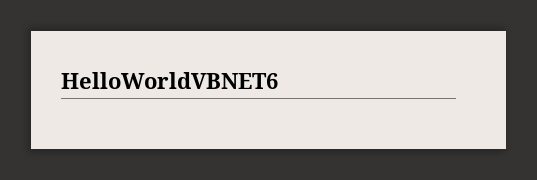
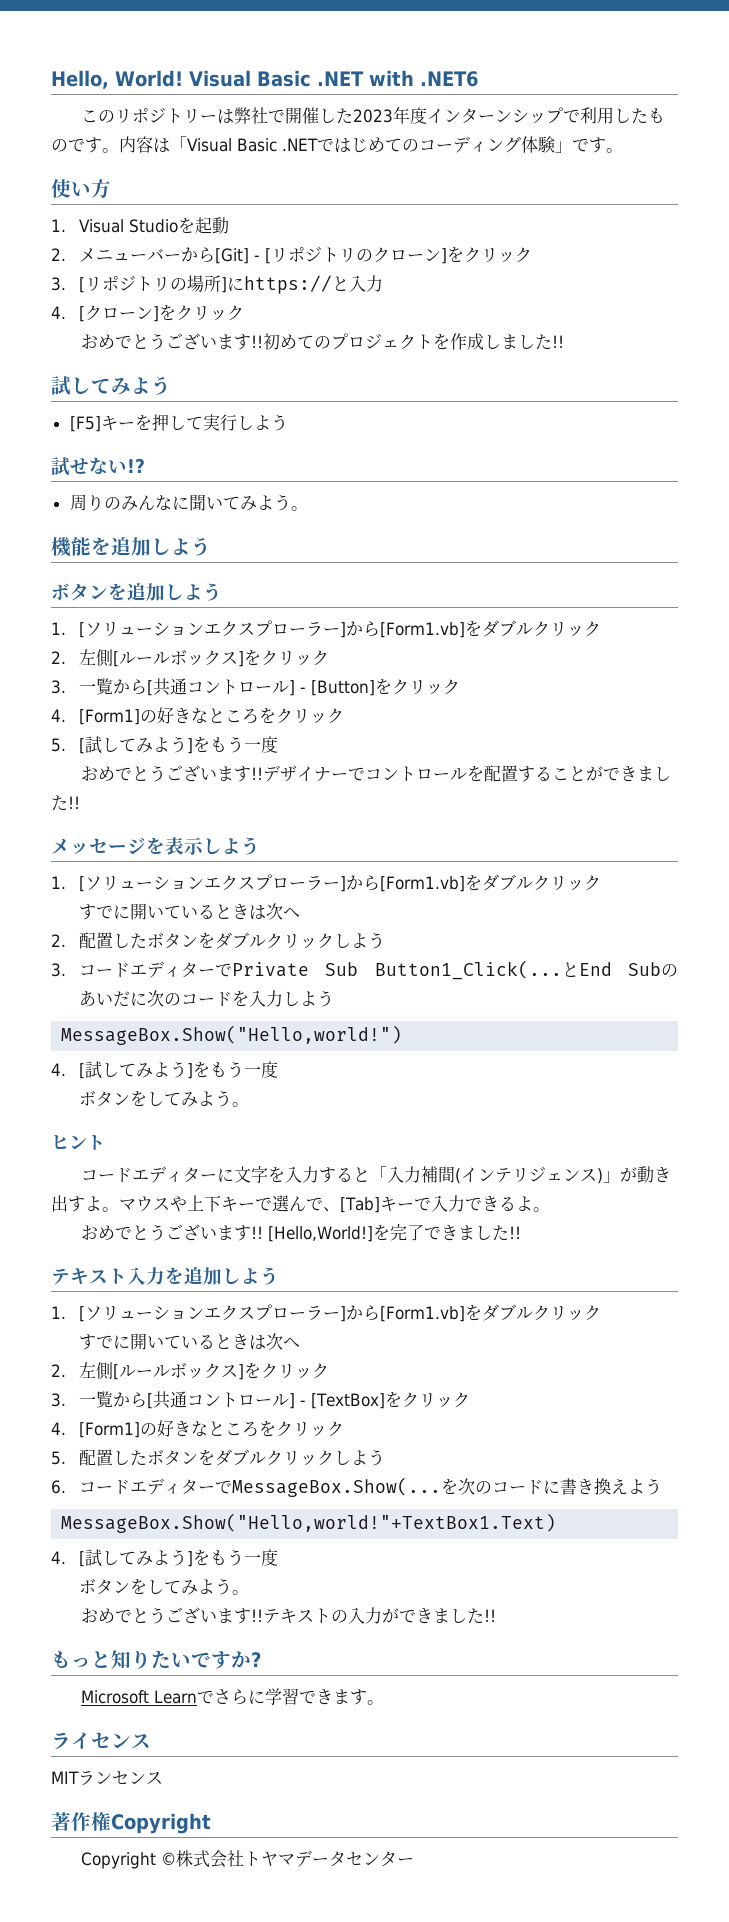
[61,72,278,89] HelloWorldVBNET6 -> [51,70,479,89] [81,106,666,124] [51,136,623,153] [51,179,111,199] [51,217,230,234] [51,246,533,264] [51,275,384,294] [51,304,245,322] [81,333,565,350] [51,376,171,396] [69,414,288,432] [51,457,145,476] [69,494,308,511] [51,537,211,557] [51,583,222,601] [51,620,602,638] [51,649,330,667] [51,678,461,696] [51,707,345,725] [51,736,279,754] [81,765,672,782] [51,795,80,811] [51,837,260,855] [51,874,602,892] [79,903,301,920] [51,932,386,949] [51,960,678,980] [79,990,335,1007] [61,1025,403,1045] [51,1061,279,1079] [79,1090,250,1107] [51,1134,105,1150] [81,1166,672,1184] [51,1195,550,1213] [81,1224,522,1242] [51,1267,279,1285] [51,1304,602,1322] [79,1333,301,1350] [51,1362,330,1380] [51,1391,471,1409] [51,1420,345,1438] [51,1449,386,1466] [51,1477,663,1497] [61,1513,557,1533] [51,1549,279,1567] [79,1578,250,1595] [81,1607,497,1624] [51,1650,261,1669] [81,1688,385,1705] [51,1732,151,1750] [51,1771,163,1786] [51,1812,211,1834] [81,1850,415,1869] Hello, World! Visual Basic .NET with .NET6 // このリポジトリーは弊社で開催した2023年度インターンシップで利用したものです。内容は「Visual Basic .NETではじめてのコーディング体験」です。 // 使い方 // 1. Visual Studioを起動 // 2.メニューバーから[Git] - [リポジトリのクローン]をクリック // 3. [リポジトリの場所]にhttps://と入力 // 4. [クローン]をクリック // おめでとうございます!!初めてのプロジェクトを作成しました!! // 試してみよう // [F5]キーを押して実行しよう // 試せない!? // 周りのみんなに聞いてみよう。 // 機能を追加しよう // ボタンを追加しよう // 1. [ソリューションエクスプローラー]から[Form1.vb]をダブルクリック // 2.左側[ルールボックス]をクリック // 3.一覧から[共通コントロール] - [Button]をクリック // 4. [Form1]の好きなところをクリック // 5. [試してみよう]をもう一度 // おめでとうございます!!デザイナーでコントロールを配置することができました!! // メッセージを表示しよう // 1. [ソリューションエクスプローラー]から[Form1.vb]をダブルクリック // すでに開いているときは次へ // 2.配置したボタンをダブルクリックしよう // 3.コードエディターでPrivate Sub Button1_Click(...とEnd Subのあいだに次のコードを入力しよう // MessageBox.Show("Hello,world!") // 4. [試してみよう]をもう一度 // ボタンをしてみよう。 // ヒント // コードエディターに文字を入力すると「入力補間(インテリジェンス)」が動き出すよ。マウスや上下キーで選んで、[Tab]キーで入力できるよ。 // おめでとうございます!! [Hello,World!]を完了できました!! // テキスト入力を追加しよう // 1. [ソリューションエクスプローラー]から[Form1.vb]をダブルクリック // すでに開いているときは次へ // 2.左側[ルールボックス]をクリック // 3.一覧から[共通コントロール] - [TextBox]をクリック // 4. [Form1]の好きなところをクリック // 5.配置したボタンをダブルクリックしよう // 6.コードエディターでMessageBox.Show(...を次のコードに書き換えよう // MessageBox.Show("Hello,world!"+TextBox1.Text) // 4. [試してみよう]をもう一度 // ボタンをしてみよう。 // おめでとうございます!!テキストの入力ができました!! // もっと知りたいですか? // Microsoft Learnでさらに学習できます。 // ライセンス // MITランセンス // 著作権Copyright // Copyright ©株式会社トヤマデータセンター

